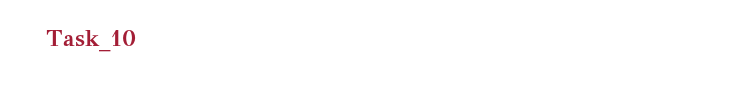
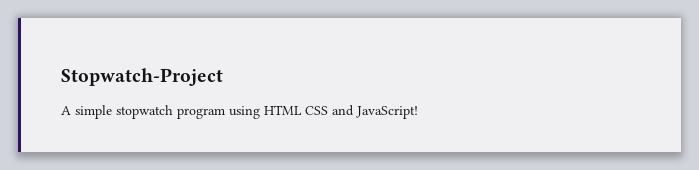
[46,30,136,52] Task_10 -> [61,68,223,86] [61,105,418,119] Stopwatch-Project // A simple stopwatch program using HTML CSS and JavaScript!

